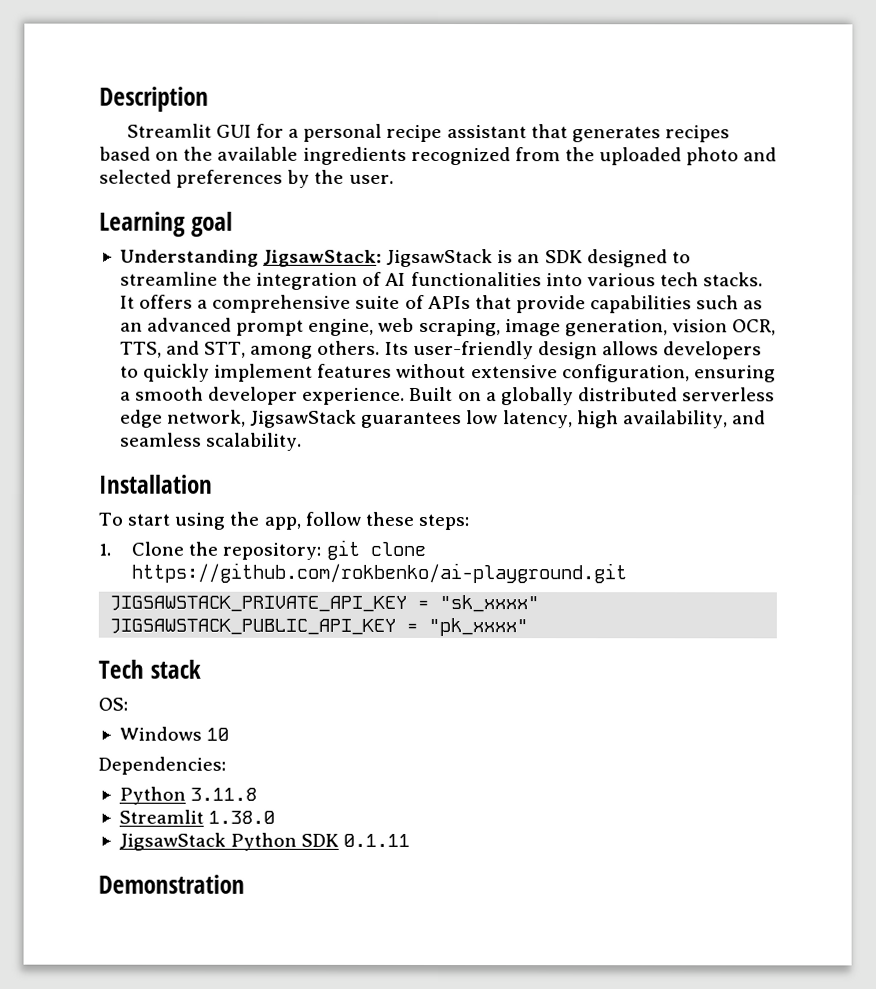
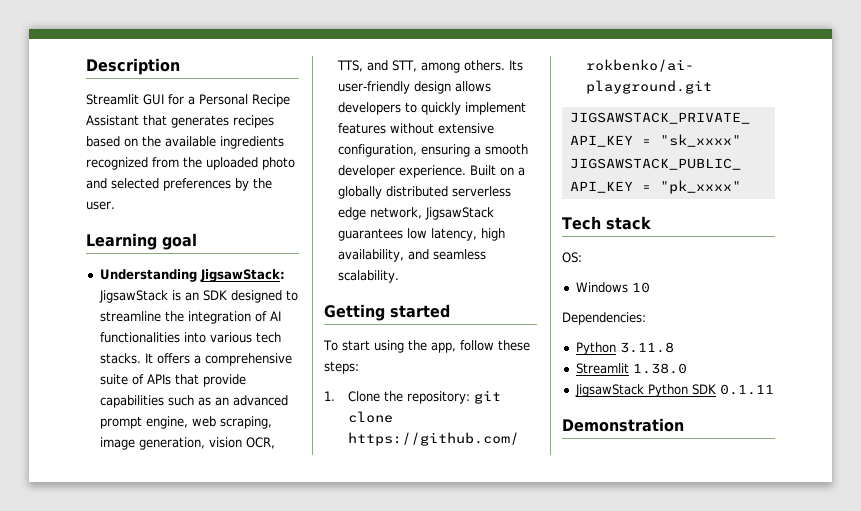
[303,123,527,143] personal recipe assistant -> [199,94,290,107] [86,115,139,126] Personal Recipe Assistant
[99,474,213,494] Installation -> [324,304,450,321] Getting started

